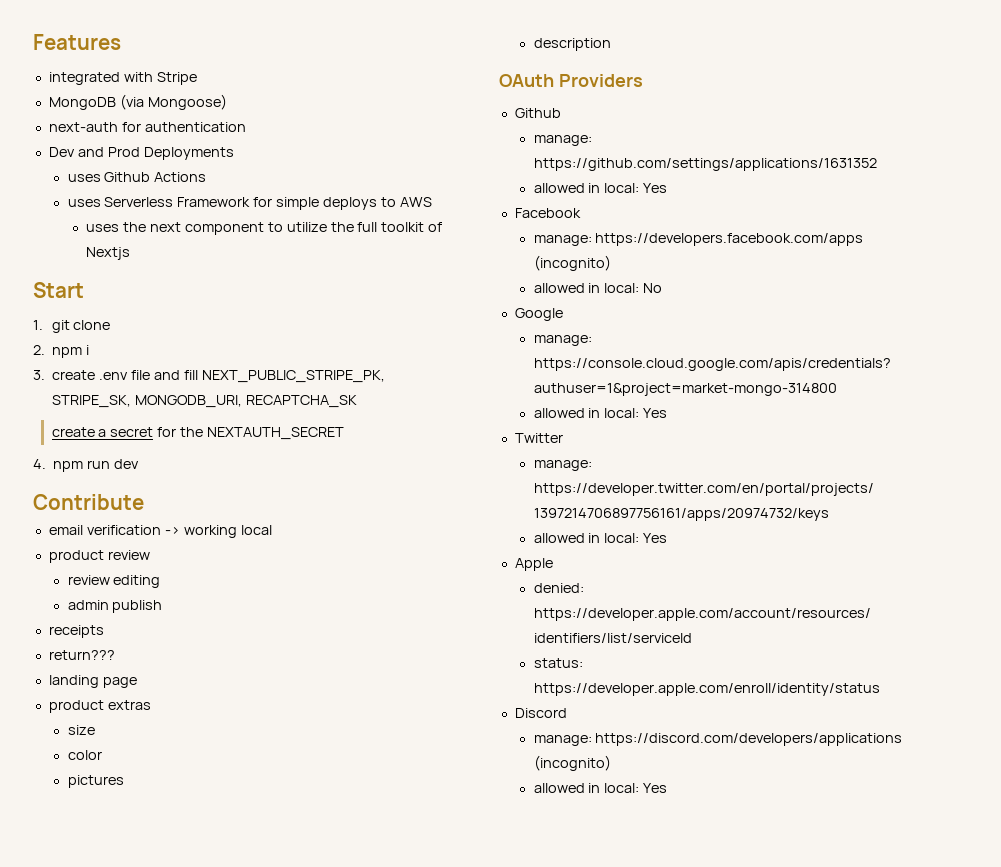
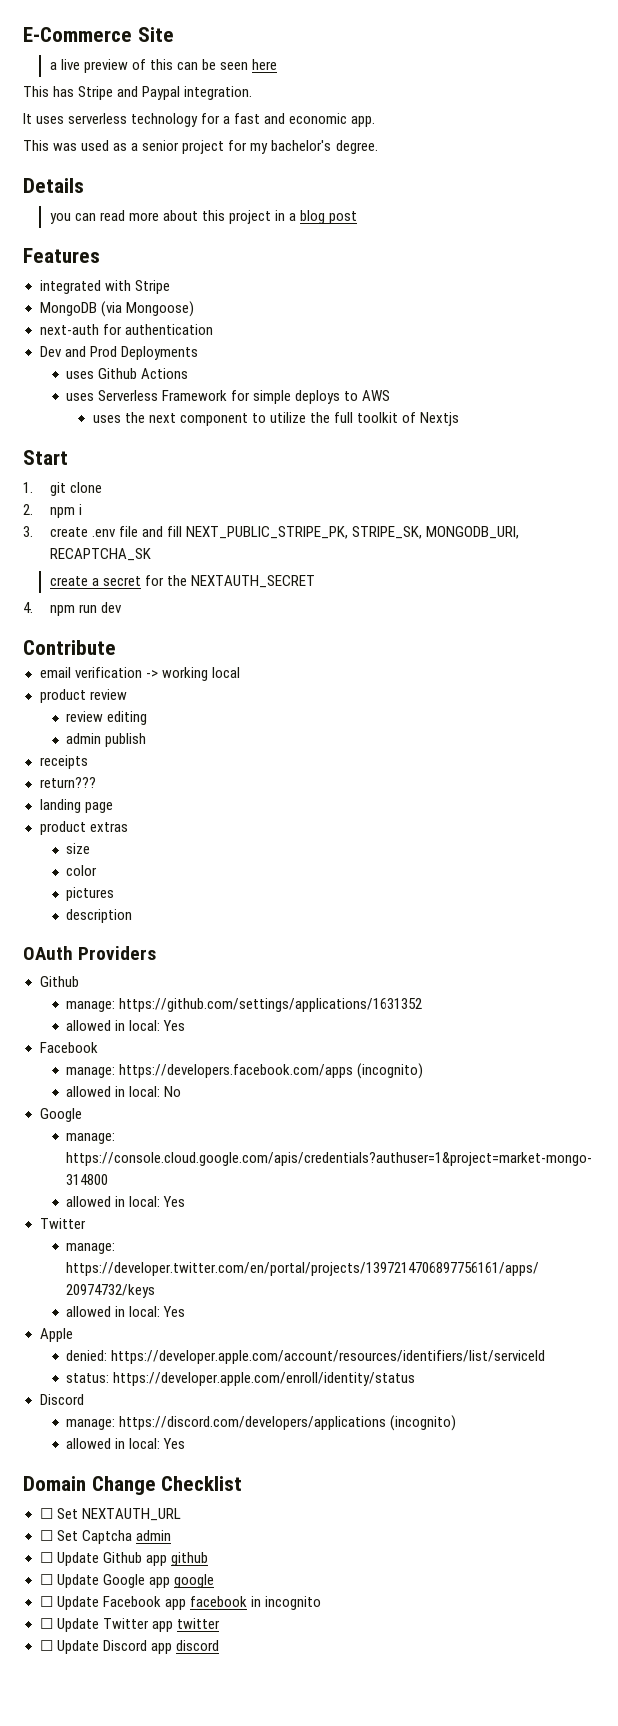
(33, 42) none -> [23,27,174,42] [49,59,277,73] [23,86,253,100] [23,113,376,127] [23,140,378,154] [23,178,84,193] [49,210,358,224] E-Commerce Site // a live preview of this can be seen here // This has Stripe and Paypal integration. // It uses serverless technology for a fast and economic app. // This was used as a senior project for my bachelor's degree. // Details // you can read more about this project in a blog post //
(668, 788) none -> [23,1476,243,1495] [39,1508,181,1521] [39,1530,171,1544] [39,1552,208,1566] [39,1574,214,1588] [39,1596,321,1610] [39,1618,220,1632] [39,1640,219,1654] // Domain Change Checklist // ☐ Set NEXTAUTH_URL // ☐ Set Captcha admin // ☐ Update Github app github // ☐ Update Google app google // ☐ Update Facebook app facebook in incognito // ☐ Update Twitter app twitter // ☐ Update Discord app discord

